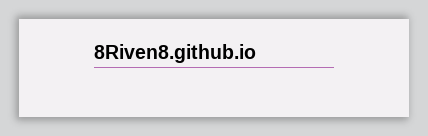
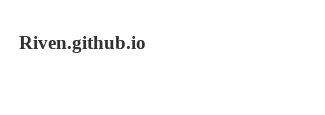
[94,44,256,63] 8Riven8.github.io -> [19,36,146,53] Riven.github.io

